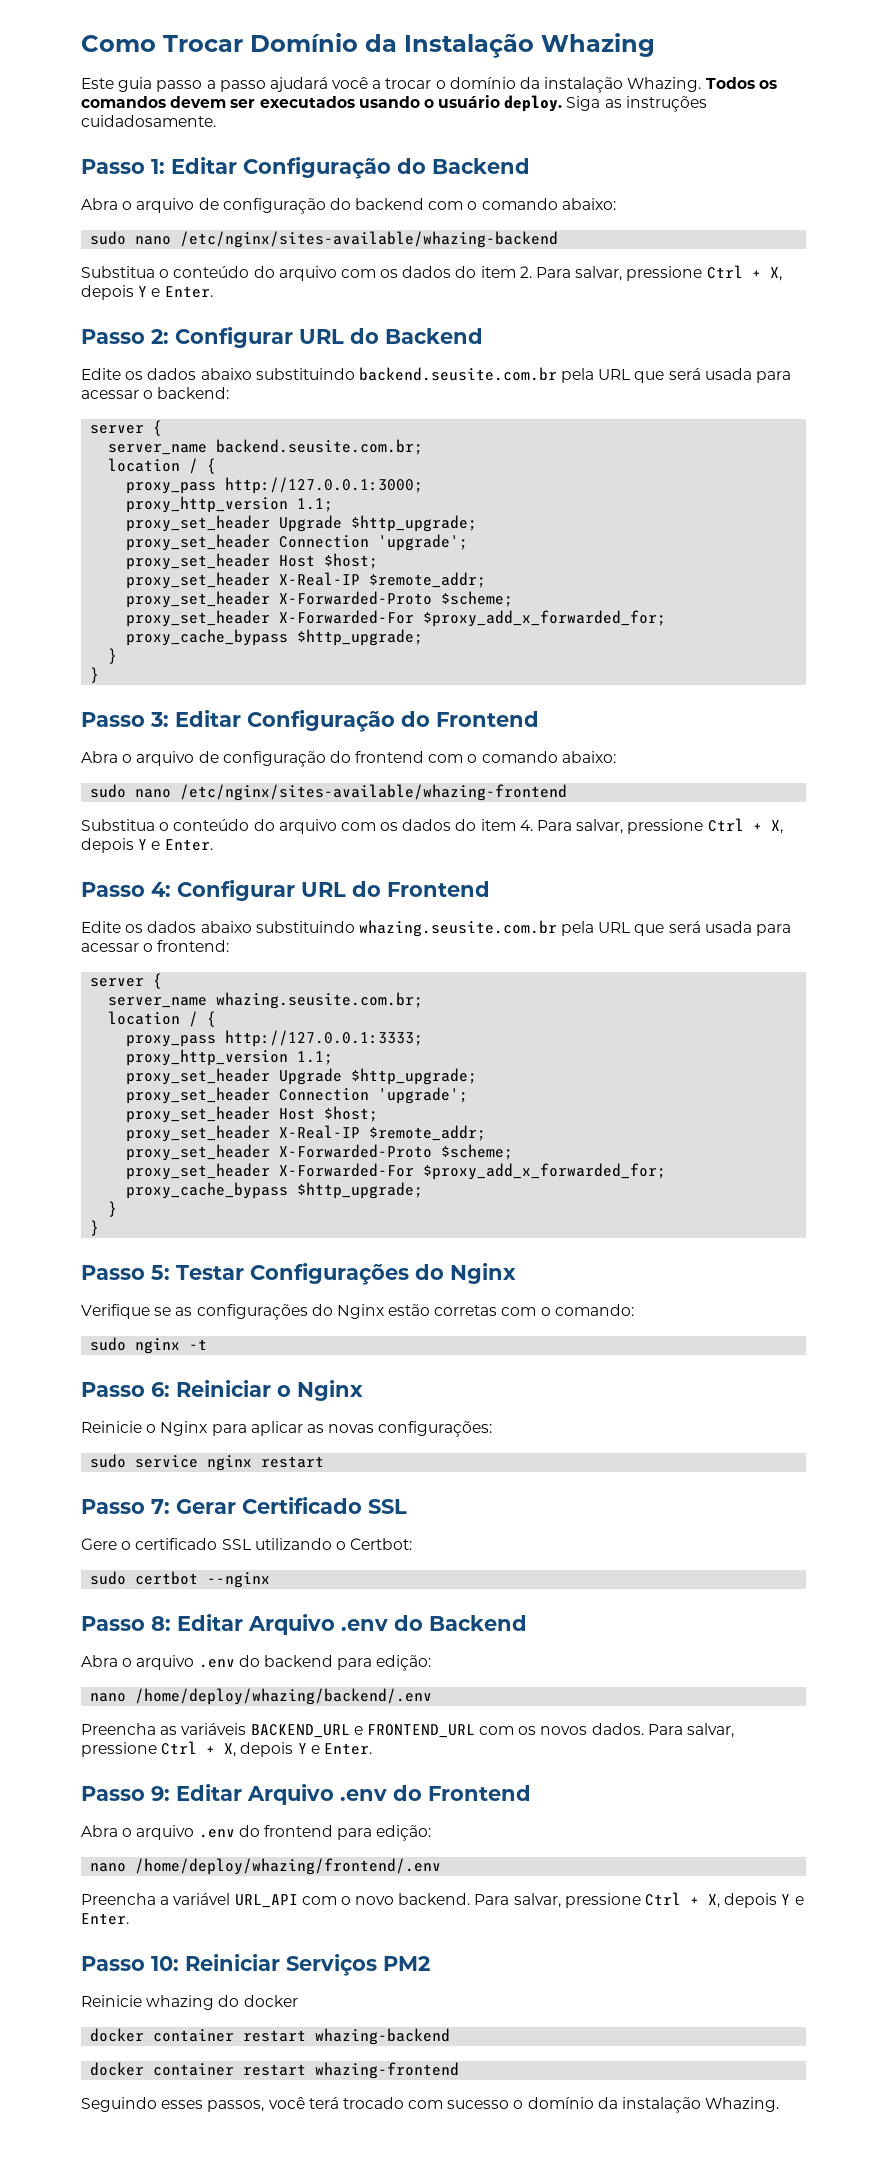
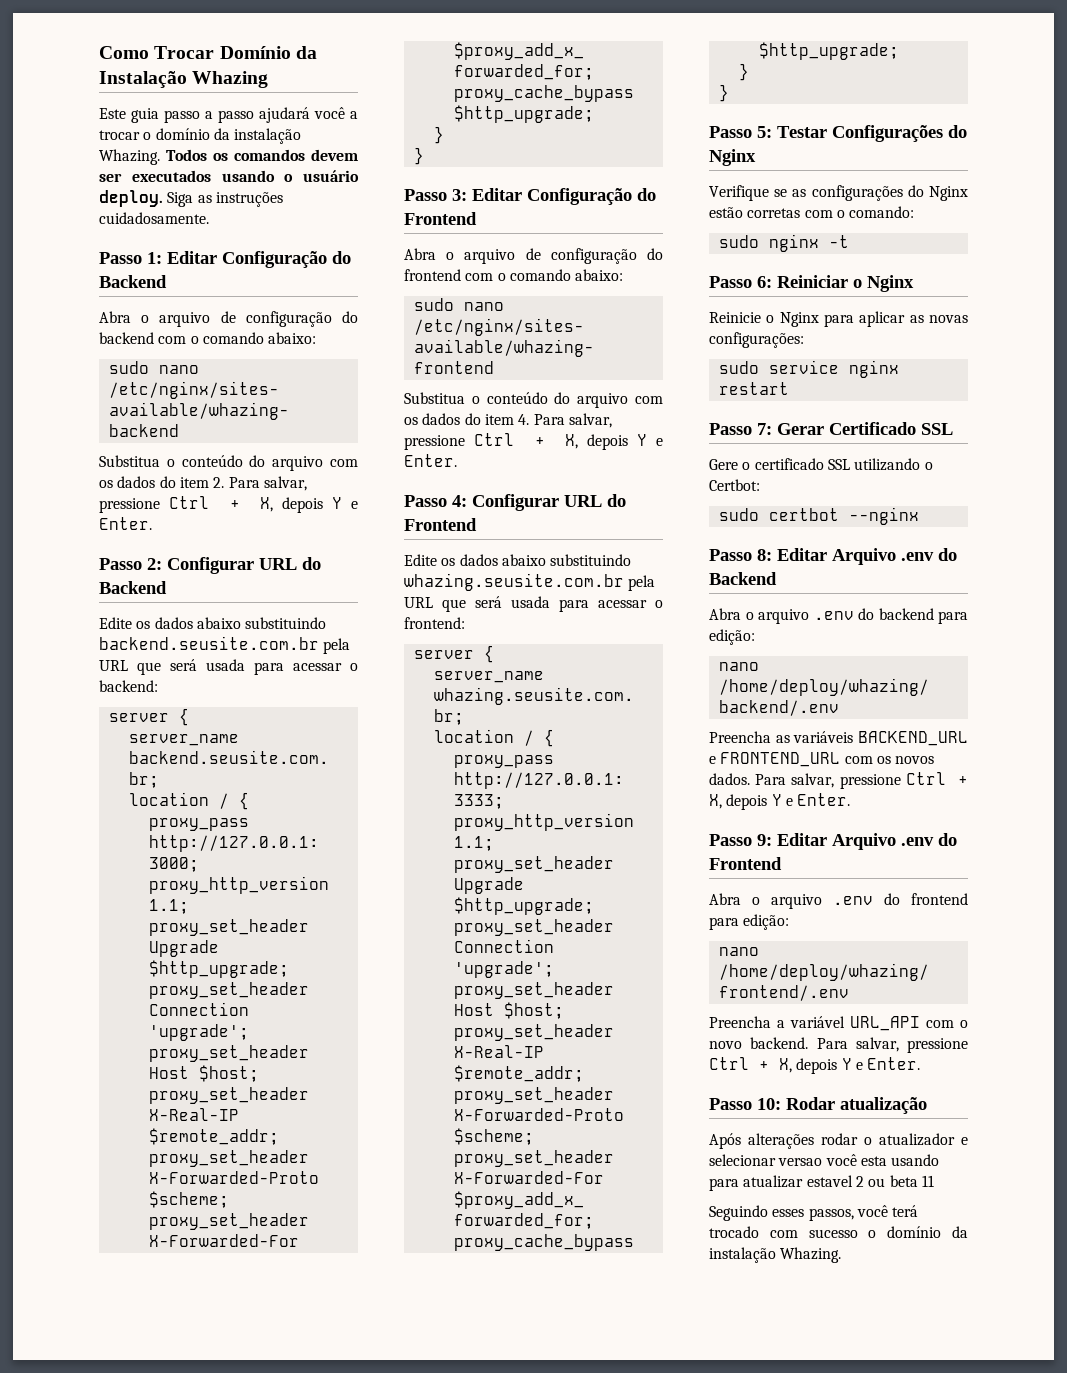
[185,1954,430,1976] [81,1995,298,2010] [90,2028,451,2045] [90,2062,460,2079] Reiniciar Serviços PM2 // Reinicie whazing do docker // docker container restart whazing-backend // docker container restart whazing-frontend -> [786,1097,927,1114] [709,1133,968,1149] [709,1154,940,1166] [709,1175,934,1191] Rodar atualização // Após alterações rodar o atualizador e selecionar versao você esta usando para atualizar estavel 2 ou beta 11

